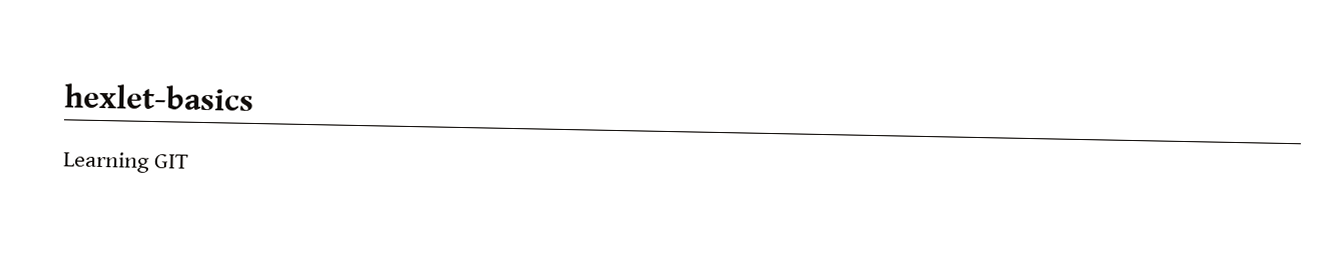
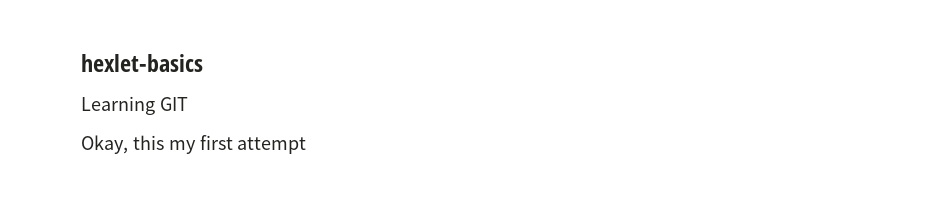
(190, 161) none -> [81,135,307,154] // Okay, this my first attempt

